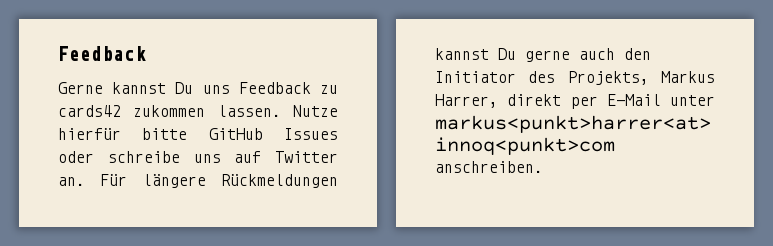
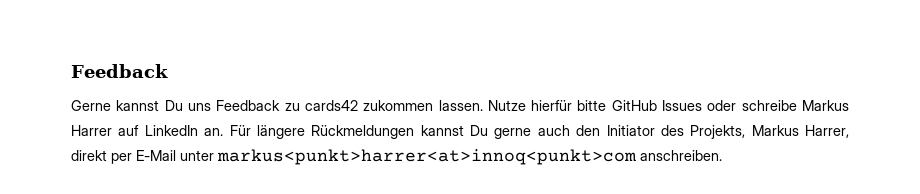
[193,151,338,163] uns auf Twitter -> [802,100,849,111] [71,125,198,136] Markus Harrer auf LinkedIn

